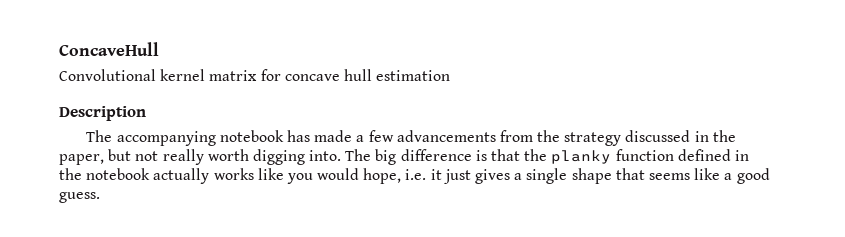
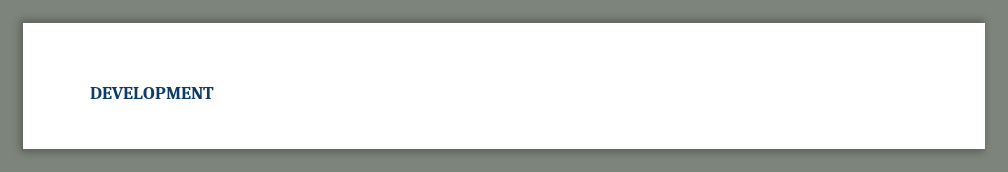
[59,42,159,56] [59,69,451,81] [59,106,146,121] [86,130,736,146] [59,149,749,165] [59,168,770,184] [59,192,100,203] ConcaveHull // Convolutional kernel matrix for concave hull estimation // Description // The accompanying notebook has made a few advancements from the strategy discussed in the paper, but not really worth digging into. The big difference is that the planky function defined in the notebook actually works like you would hope, i.e. it just gives a single shape that seems like a good guess. -> [90,87,214,99] DEVELOPMENT

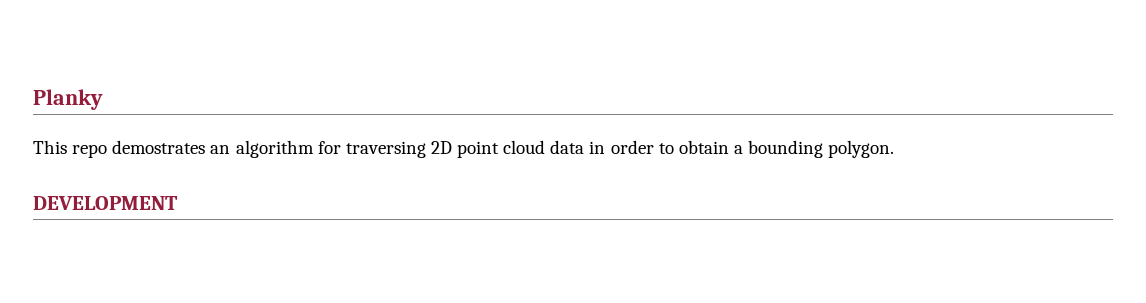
(90, 93) none -> [33,89,103,110] [33,140,895,158] Planky // This repo demostrates an algorithm for traversing 2D point cloud data in order to obtain a bounding polygon. //

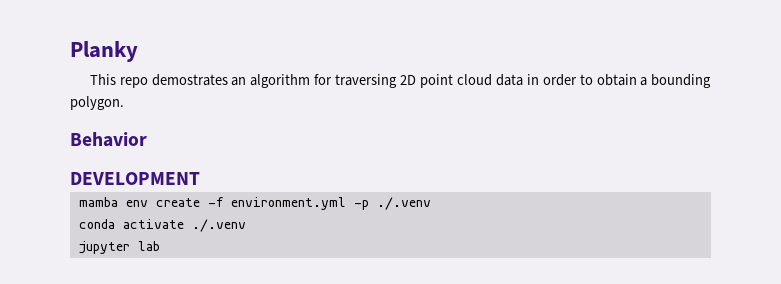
(895, 149) none -> [70,132,147,147] // Behavior
(178, 203) none -> [78,197,431,210] [78,219,246,232] [78,241,160,254] // mamba env create -f environment.yml -p ./.venv // conda activate ./.venv // jupyter lab

